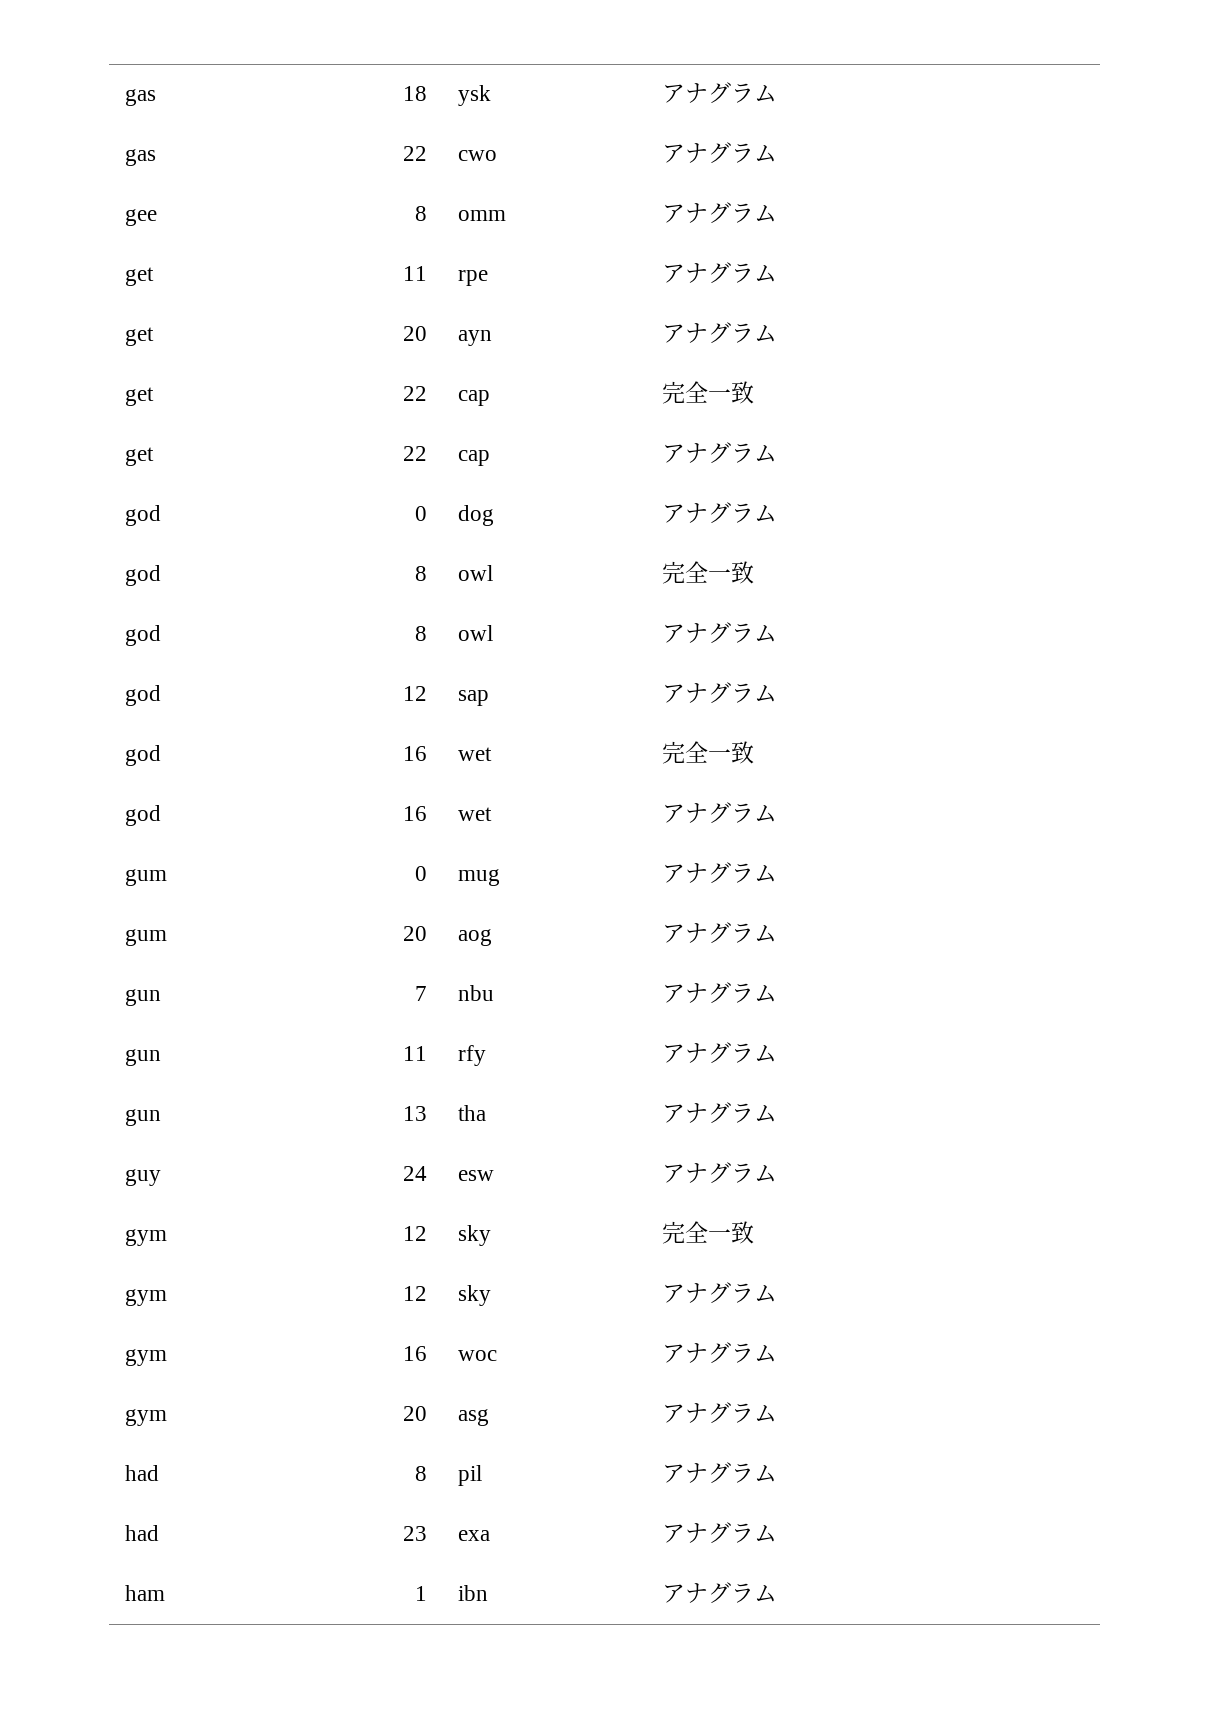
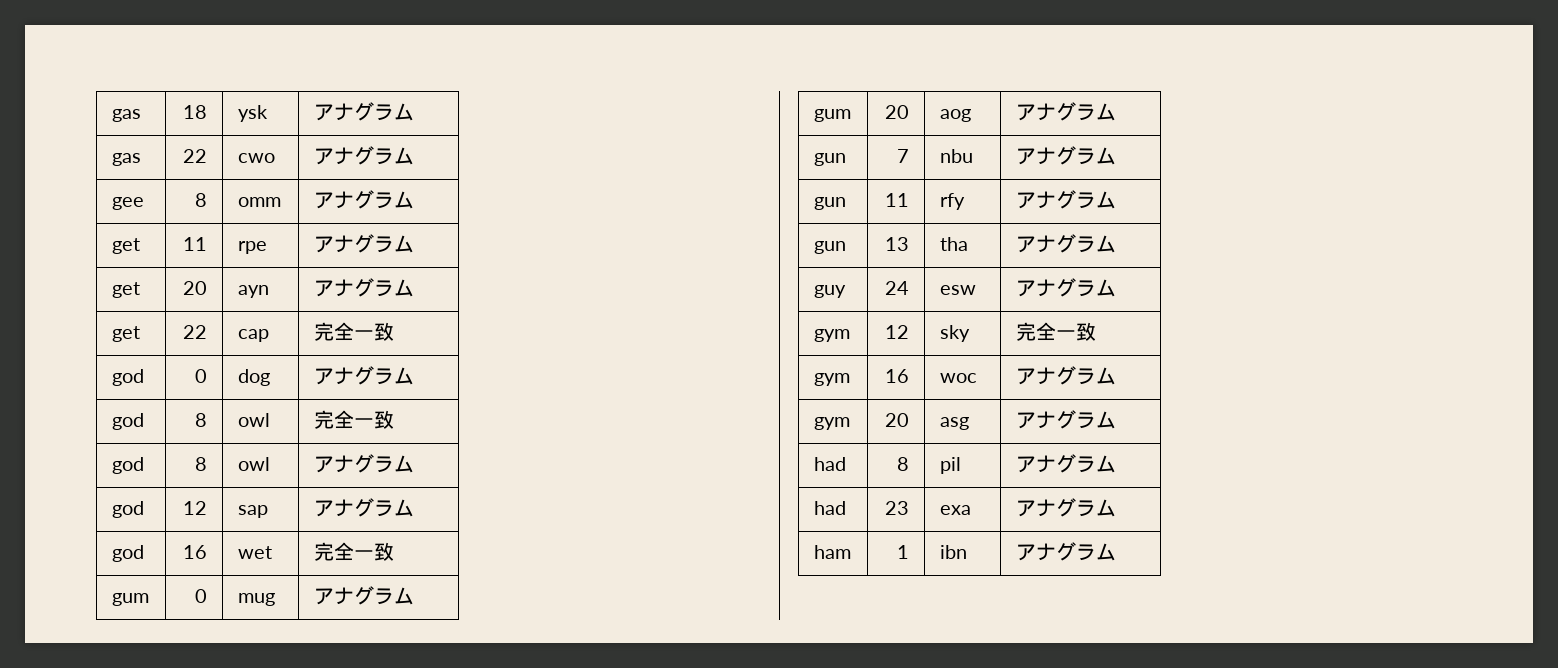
[125,447,155,466] [402,446,427,461] [458,450,491,466] [662,442,778,464] // get | 22 | cap | アナグラム -> (394, 331) none
[125,805,162,826] [402,806,427,821] [458,807,493,821] [662,802,778,824] // god | 16 | wet | アナグラム -> (394, 551) none
[125,1289,168,1306] [402,1286,427,1301] [458,1285,492,1306] [662,1282,778,1304] // gym | 12 | sky | アナグラム -> (1096, 331) none

